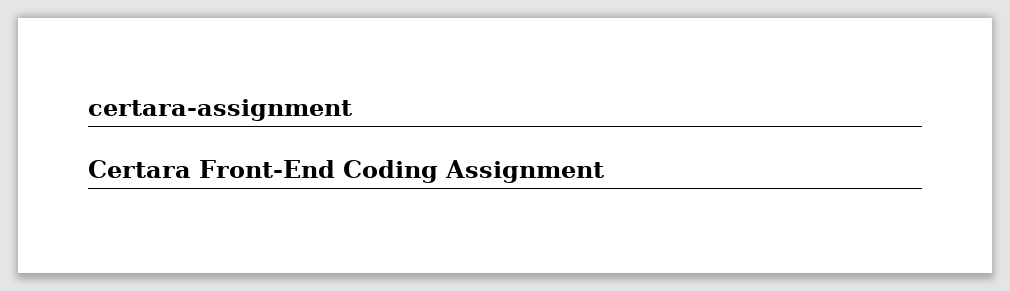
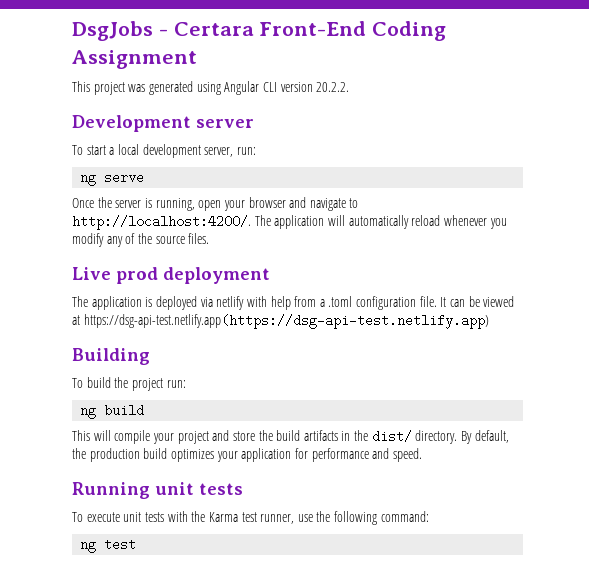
[88,99,352,121] certara-assignment // -> [72,21,168,41] DsgJobs -
(604, 171) none -> [72,81,350,95] [72,115,254,132] [72,144,256,158] [80,171,145,186] [72,197,359,211] [72,215,507,230] [72,233,210,247] [72,267,270,284] [72,296,515,310] [72,314,489,329] [72,348,150,365] [72,377,186,391] [80,404,145,419] [72,430,509,444] [72,448,422,462] [72,482,243,499] [72,511,429,525] [80,538,137,553] // This project was generated using Angular CLI version 20.2.2. // Development server // To start a local development server, run: // ng serve // Once the server is running, open your browser and navigate to http://localhost:4200/. The application will automatically reload whenever you modify any of the source files. // Live prod deployment // The application is deployed via netlify with help from a .toml configuration file. It can be viewed at https://dsg-api-test.netlify.app(https://dsg-api-test.netlify.app) // Building // To build the project run: // ng build // This will compile your project and store the build artifacts in the dist/ directory. By default, the production build optimizes your application for performance and speed. // Running unit tests // To execute unit tests with the Karma test runner, use the following command: // ng test

